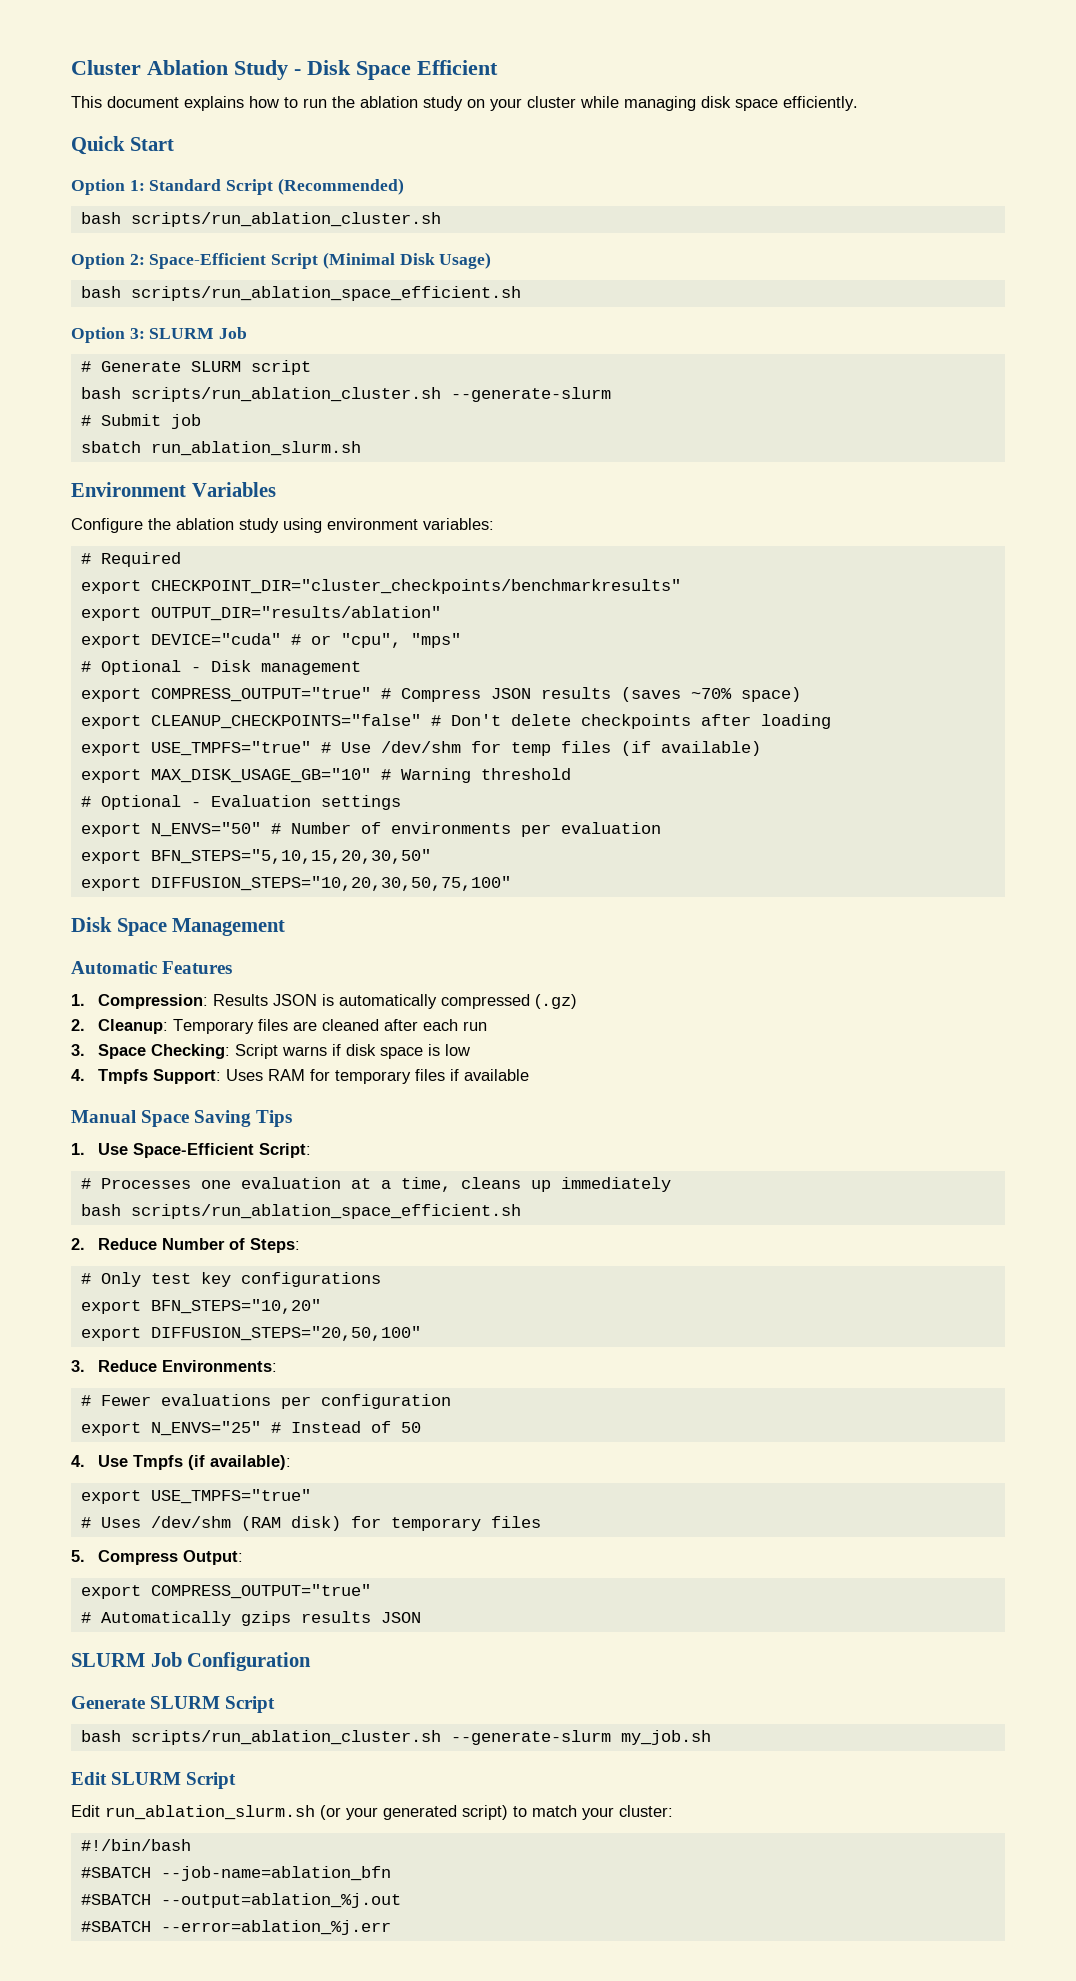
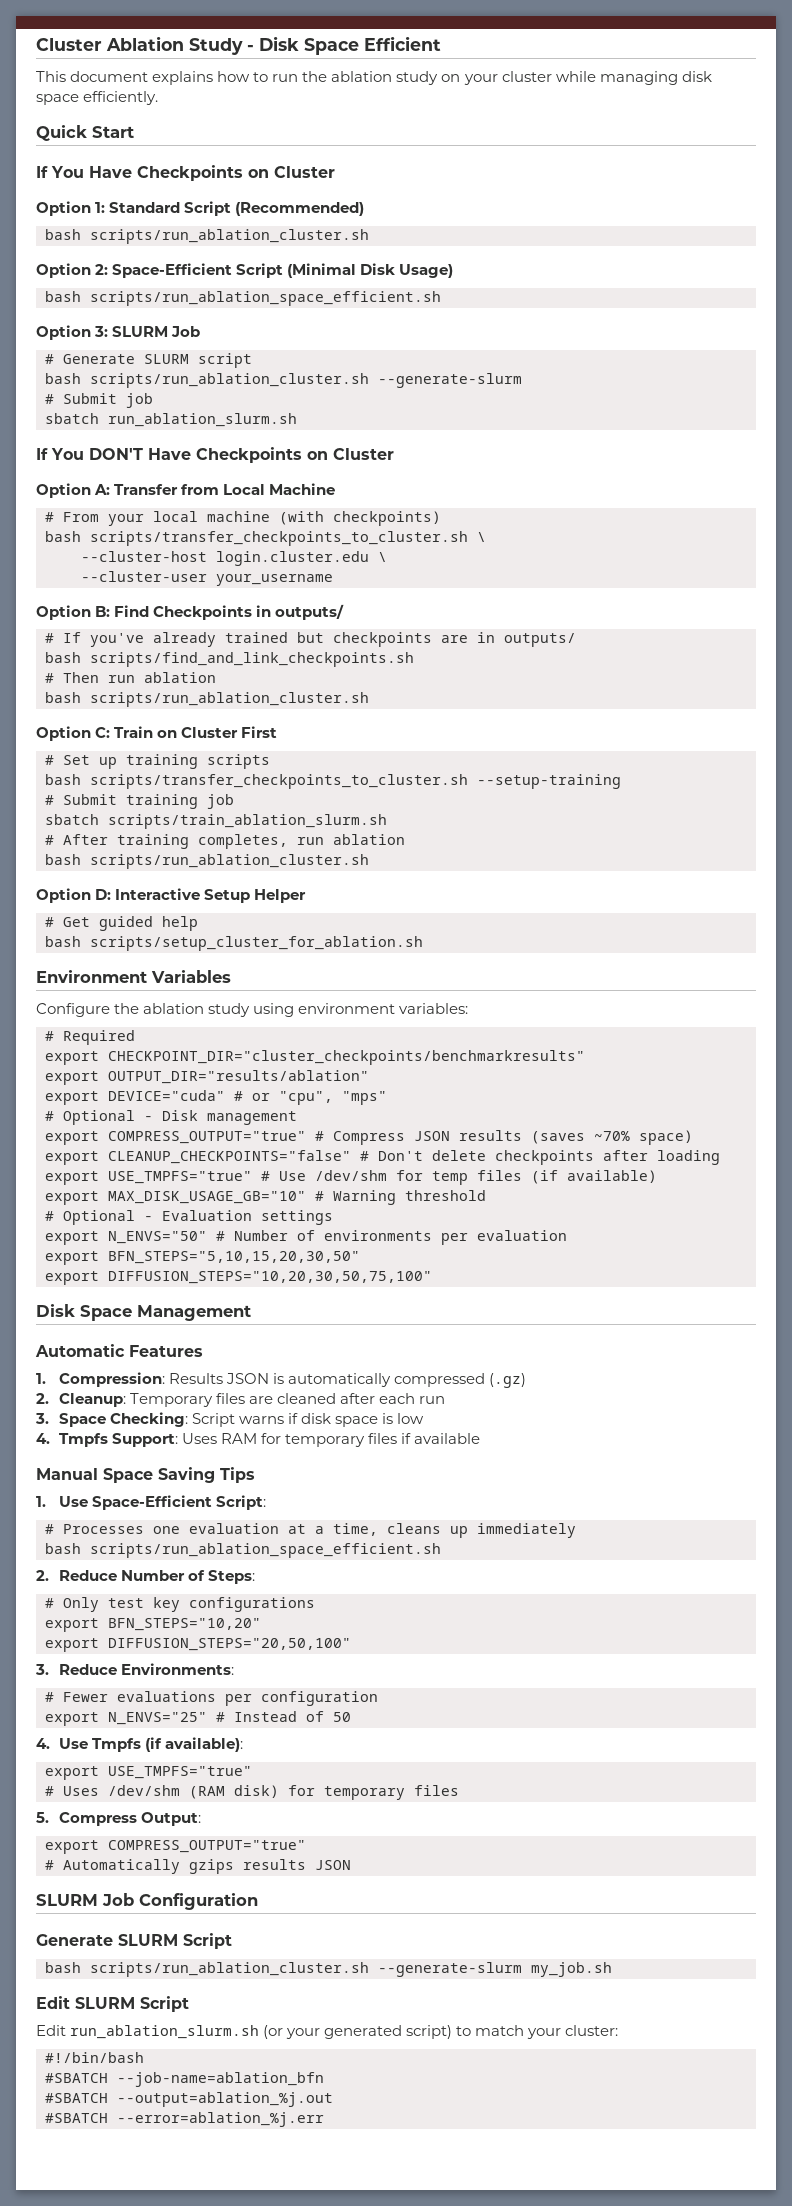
(174, 144) none -> [36,165,335,181] // If You Have Checkpoints on Cluster
(361, 448) none -> [36,447,394,463] [36,483,336,498] [45,511,441,526] [45,531,486,546] [81,551,387,566] [81,571,333,586] [36,604,345,620] [45,632,576,647] [45,652,414,667] [45,672,216,683] [45,692,369,707] [36,726,278,741] [45,754,270,769] [45,774,621,789] [45,794,234,809] [45,814,387,829] [45,834,405,849] [45,854,369,869] [36,888,307,903] [45,916,198,931] [45,936,423,951] // If You DON'T Have Checkpoints on Cluster // Option A: Transfer from Local Machine // # From your local machine (with checkpoints) // bash scripts/transfer_checkpoints_to_cluster.sh \ // --cluster-host login.cluster.edu \ // --cluster-user your_username // Option B: Find Checkpoints in outputs/ // # If you've already trained but checkpoints are in outputs/ // bash scripts/find_and_link_checkpoints.sh // # Then run ablation // bash scripts/run_ablation_cluster.sh // Option C: Train on Cluster First // # Set up training scripts // bash scripts/transfer_checkpoints_to_cluster.sh --setup-training // # Submit training job // sbatch scripts/train_ablation_slurm.sh // # After training completes, run ablation // bash scripts/run_ablation_cluster.sh // Option D: Interactive Setup Helper // # Get guided help // bash scripts/setup_cluster_for_ablation.sh

